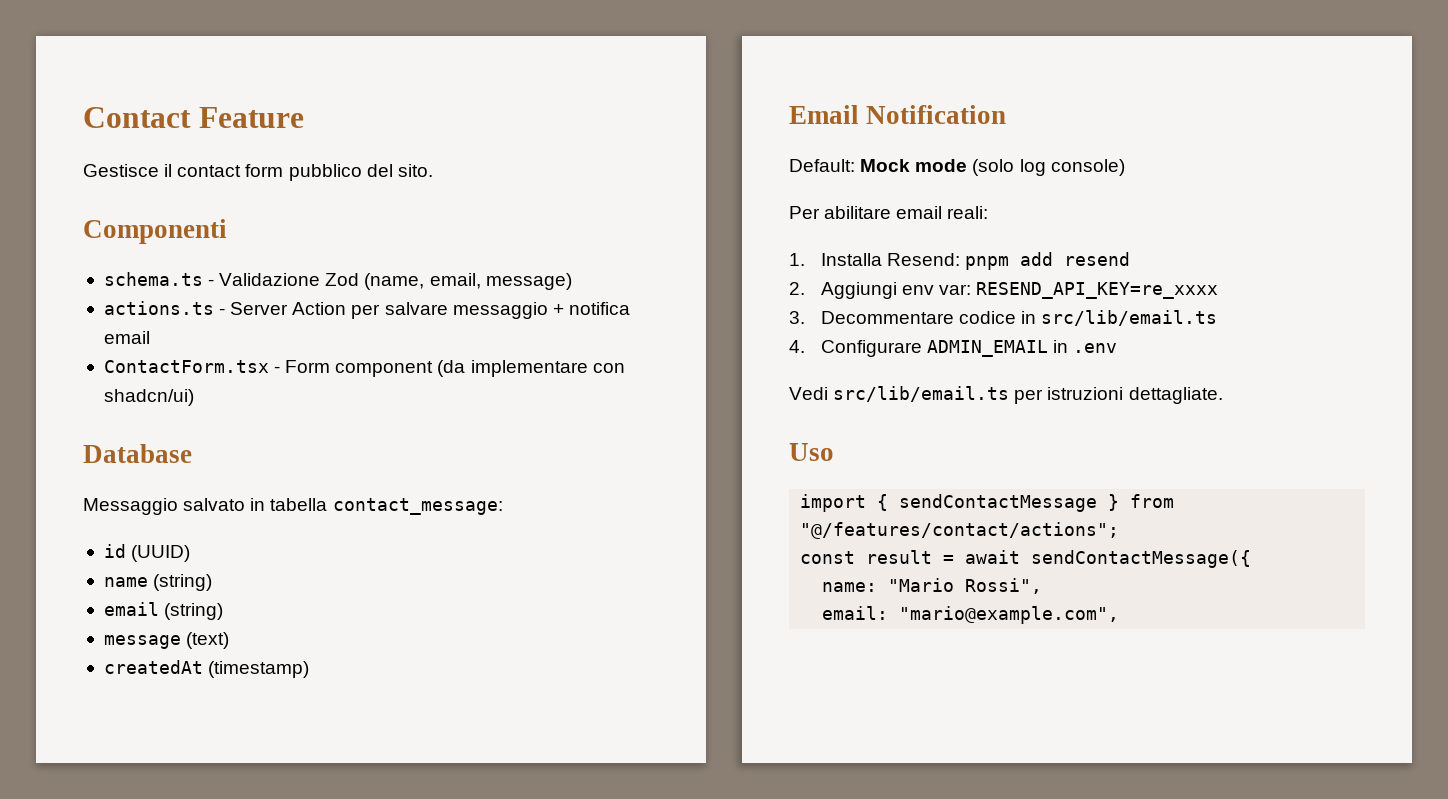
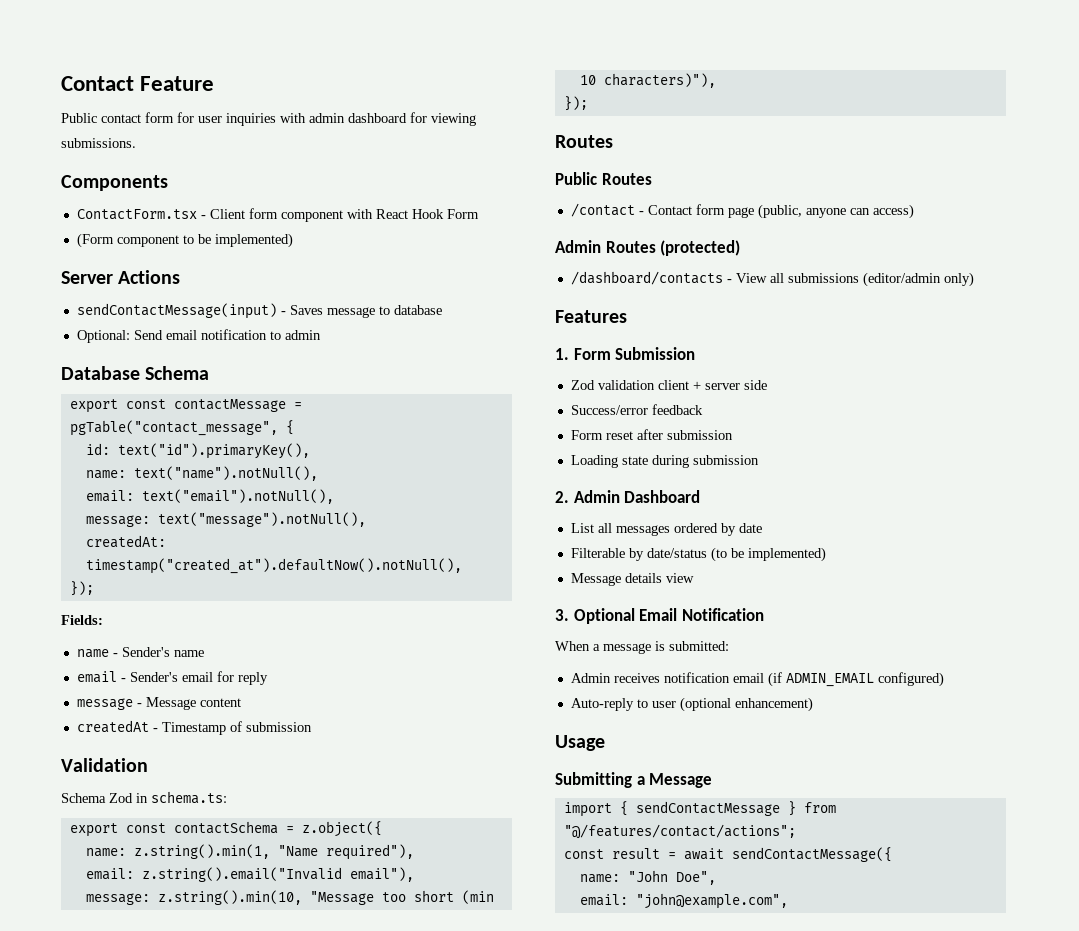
[83,164,433,181] [83,219,227,244] [103,272,572,290] [103,301,630,319] [103,331,150,344] [103,360,625,377] [103,389,194,406] [83,444,192,463] [83,498,503,515] [103,544,191,562] [103,574,213,591] [103,602,224,620] [103,632,230,649] [103,660,310,678] [789,105,1007,124] [789,159,1125,176] [789,206,989,219] [789,252,1131,270] [789,282,1219,299] [789,310,1218,326] [789,340,1118,357] [789,386,1223,404] [789,443,834,461] Gestisce il contact form pubblico del sito. // Componenti // schema.ts - Validazione Zod (name, email, message) // actions.ts - Server Action per salvare messaggio + notifica email // ContactForm.tsx - Form component (da implementare con shadcn/ui) // Database // Messaggio salvato in tabella contact_message: // id (UUID) // name (string) // email (string) // message (text) // createdAt (timestamp) // Email Notification // Default: Mock mode (solo log console) // Per abilitare email reali: // 1. Installa Resend: pnpm add resend // 2. Aggiungi env var: RESEND_API_KEY=re_xxxx // 3. Decommentare codice in src/lib/email.ts // 4. Configurare ADMIN_EMAIL in .env // Vedi src/lib/email.ts per istruzioni dettagliate. // Uso -> [61,112,476,126] [61,138,136,148] [61,175,168,191] [76,208,479,222] [76,233,293,248] [61,270,181,284] [76,303,442,319] [76,329,321,343] [61,366,210,380] [69,399,302,413] [69,420,294,436] [85,443,310,459] [85,466,318,481] [85,489,334,504] [85,512,366,527] [85,535,166,548] [85,558,462,574] [69,581,94,596] [61,615,103,625] [76,647,204,658] [76,671,268,685] [76,697,241,710] [76,720,312,735] [61,758,148,772] [61,791,227,804] [69,821,382,837] [85,844,414,860] [85,867,414,882] [85,890,494,905] [579,73,716,88] [563,96,588,111] [555,135,613,148] [555,172,652,185] [570,203,914,219] [555,240,741,256] [570,271,974,287] [555,310,627,323] [555,347,696,360] [570,380,767,390] [570,404,703,415] [570,429,733,440] [570,455,759,468] [555,490,701,503] [570,523,762,536] [570,547,826,562] [570,573,694,586] [555,608,764,624] [555,641,729,654] [570,672,944,687] [570,697,813,712] [555,735,605,751] [555,772,713,788] Public contact form for user inquiries with admin dashboard for viewing submissions. // Components // ContactForm.tsx - Client form component with React Hook Form // (Form component to be implemented) // Server Actions // sendContactMessage(input) - Saves message to database // Optional: Send email notification to admin // Database Schema // export const contactMessage = pgTable("contact_message", { // id: text("id").primaryKey(), // name: text("name").notNull(), // email: text("email").notNull(), // message: text("message").notNull(), // createdAt: timestamp("created_at").defaultNow().notNull(), // }); // Fields: // name - Sender's name // email - Sender's email for reply // message - Message content // createdAt - Timestamp of submission // Validation // Schema Zod in schema.ts: // export const contactSchema = z.object({ // name: z.string().min(1, "Name required"), // email: z.string().email("Invalid email"), // message: z.string().min(10, "Message too short (min 10 characters)"), // }); // Routes // Public Routes // /contact - Contact form page (public, anyone can access) // Admin Routes (protected) // /dashboard/contacts - View all submissions (editor/admin only) // Features // 1. Form Submission // Zod validation client + server side // Success/error feedback // Form reset after submission // Loading state during submission // 2. Admin Dashboard // List all messages ordered by date // Filterable by date/status (to be implemented) // Message details view // 3. Optional Email Notification // When a message is submitted: // Admin receives notification email (if ADMIN_EMAIL configured) // Auto-reply to user (optional enhancement) // Usage // Submitting a Message
[888,578,1043,594] [822,606,1120,624] "Mario Rossi", // email: "mario@example.com", -> [627,870,716,885] [579,893,788,909] "John Doe", // email: "john@example.com",

